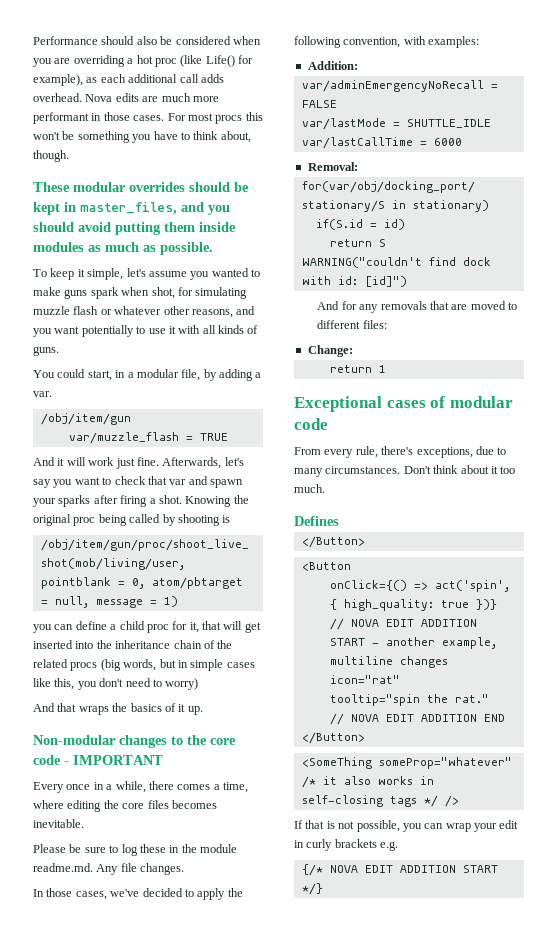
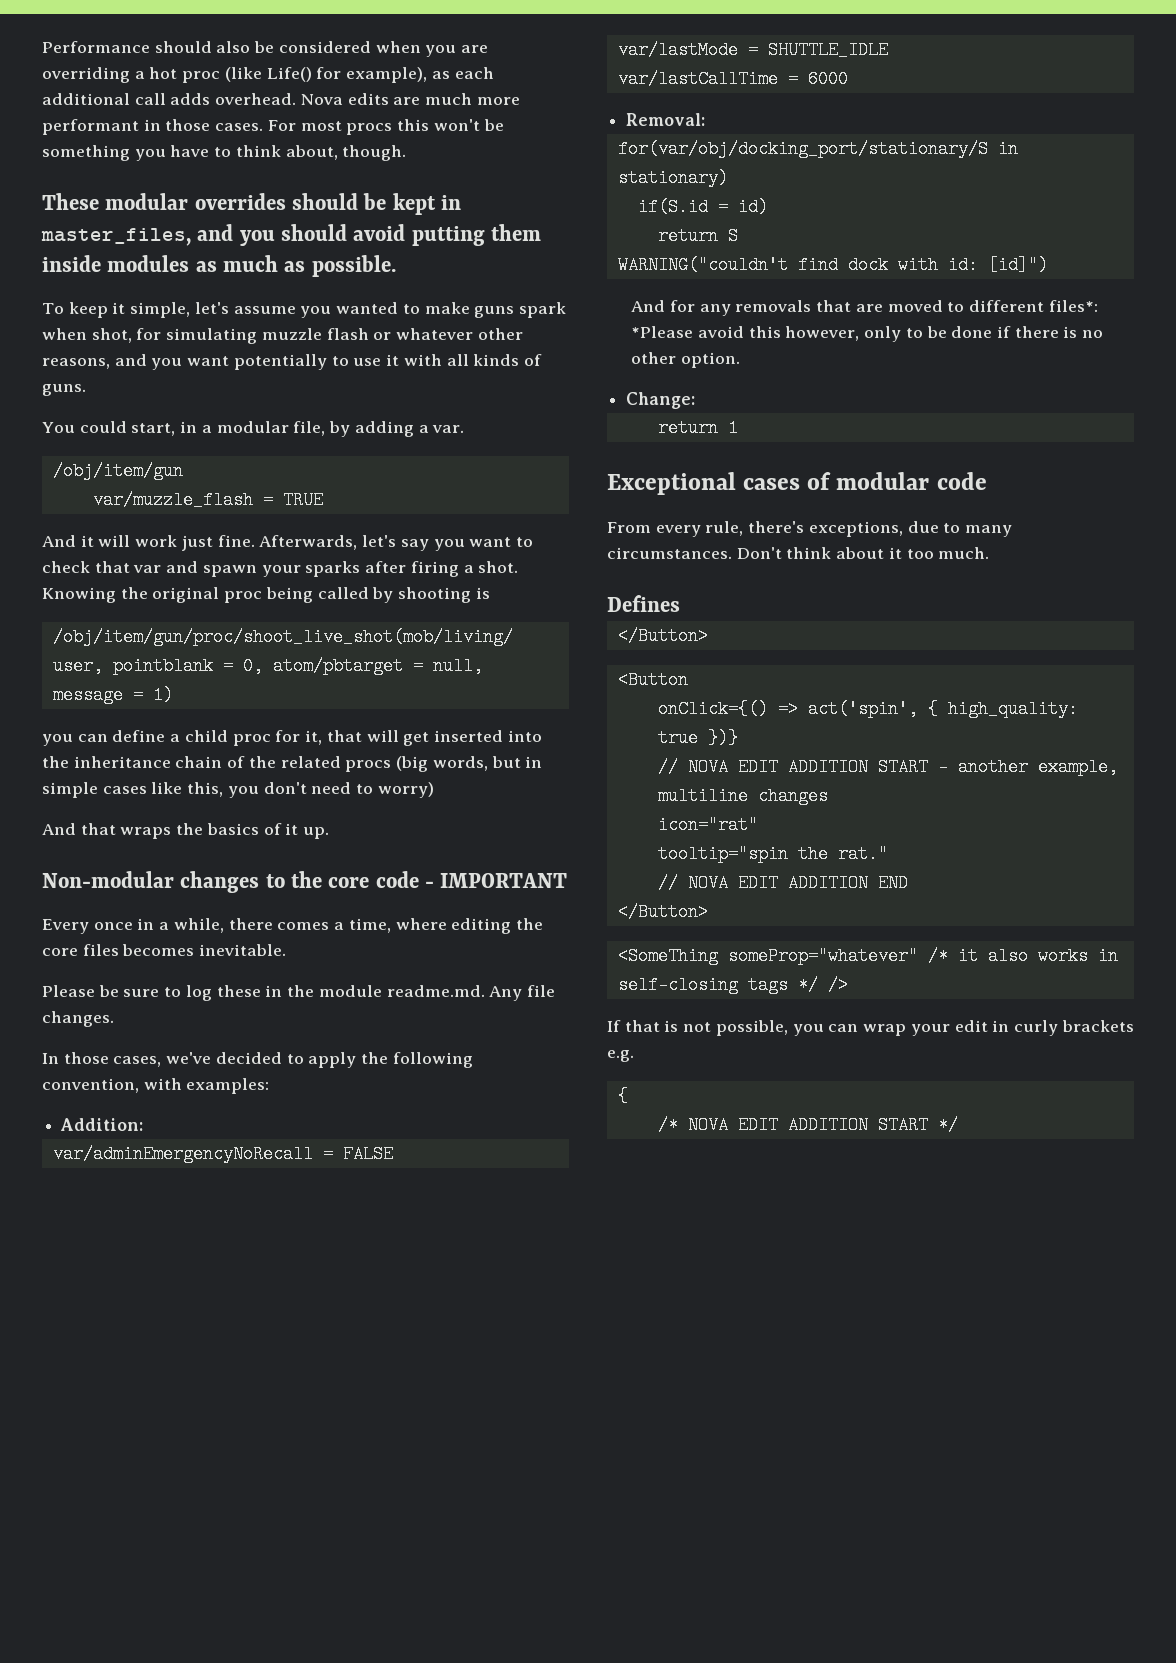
[362,320,387,329] files: -> [1048,300,1098,312] [631,326,1104,342] [631,352,740,368] files*: *Please avoid this however, only to be done if there is no other option.
[301,864,498,876] [301,883,323,895] {/* NOVA EDIT ADDITION START */} -> [617,1087,628,1105] [657,1116,958,1134] { // /* NOVA EDIT ADDITION START */

